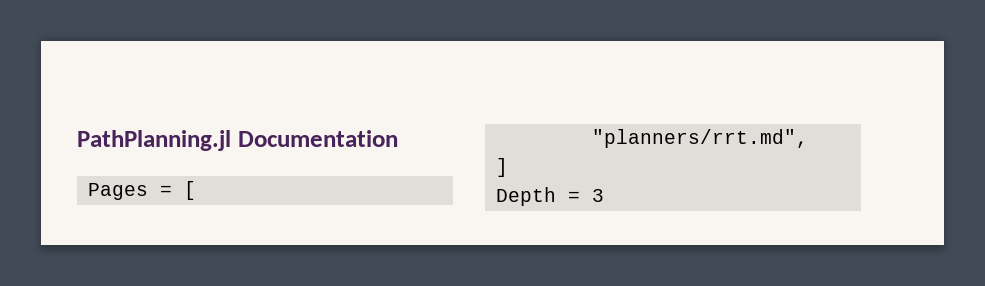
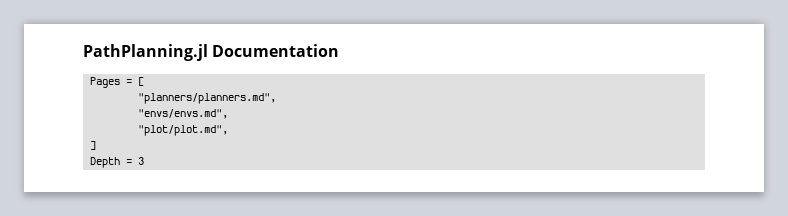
[591,129,808,148] "planners/rrt.md", -> [137,93,276,104] [137,109,228,119] [137,125,228,136] "planners/planners.md", // "envs/envs.md", // "plot/plot.md",

